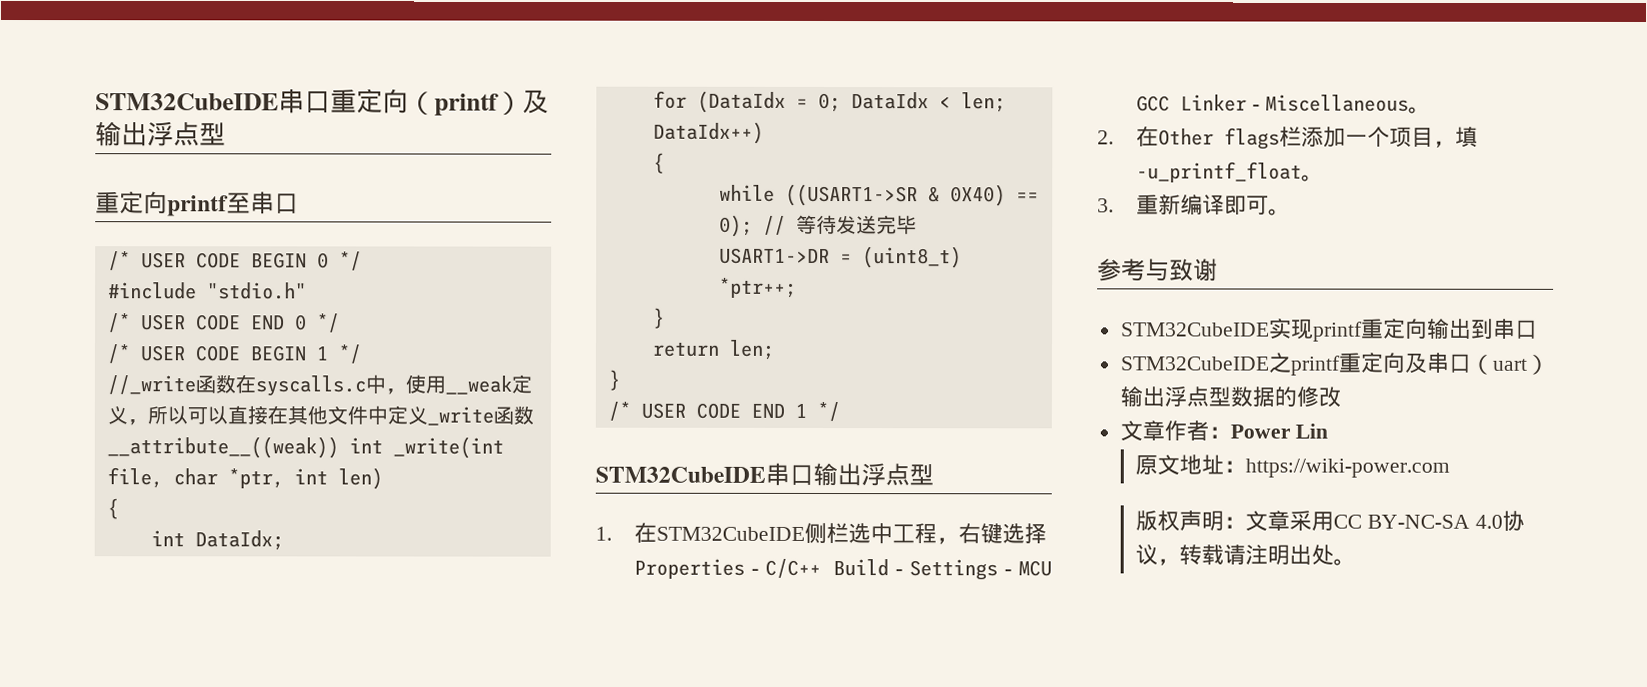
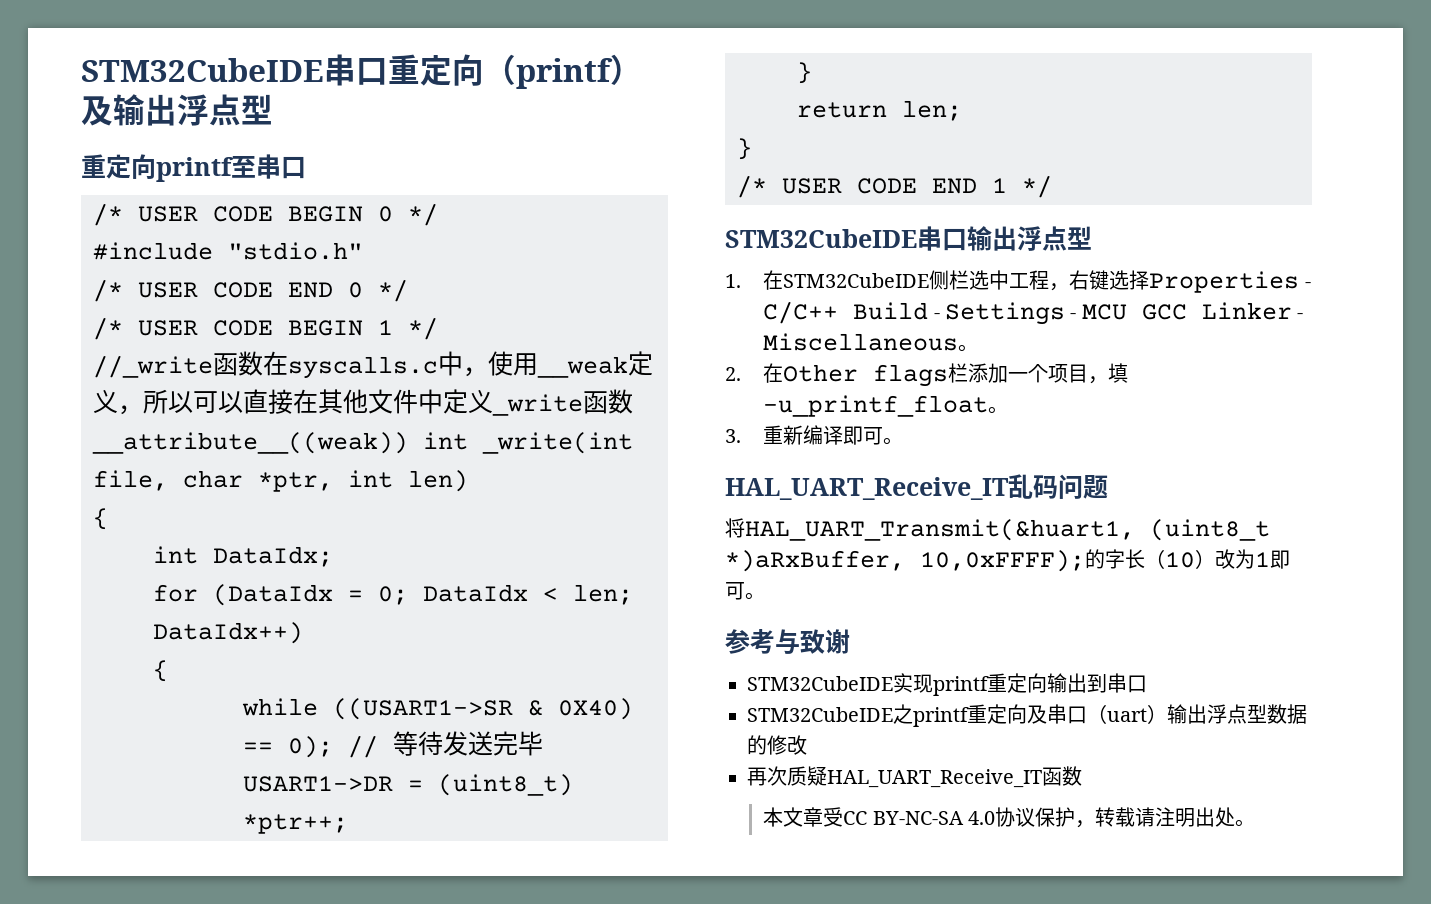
(1291, 212) none -> [725,474,1108,500] [725,518,1270,541] [725,549,1290,572] [725,582,765,600] // HAL_UART_Receive_IT乱码问题 // 将HAL_UART_Transmit(&huart1, (uint8_t *)aRxBuffer, 10,0xFFFF);的字长（10）改为1即可。
[1119,420,1329,442] [1134,454,1450,478] [1134,510,1334,532] 文章作者：Power Lin // 原文地址：https://wiki-power.com // 版权声明：文章采用 -> [747,766,1082,788] [763,807,844,827] 再次质疑HAL_UART_Receive_IT函数 // 本文章受
(1158, 555) none -> [1034,807,1075,827] 保护

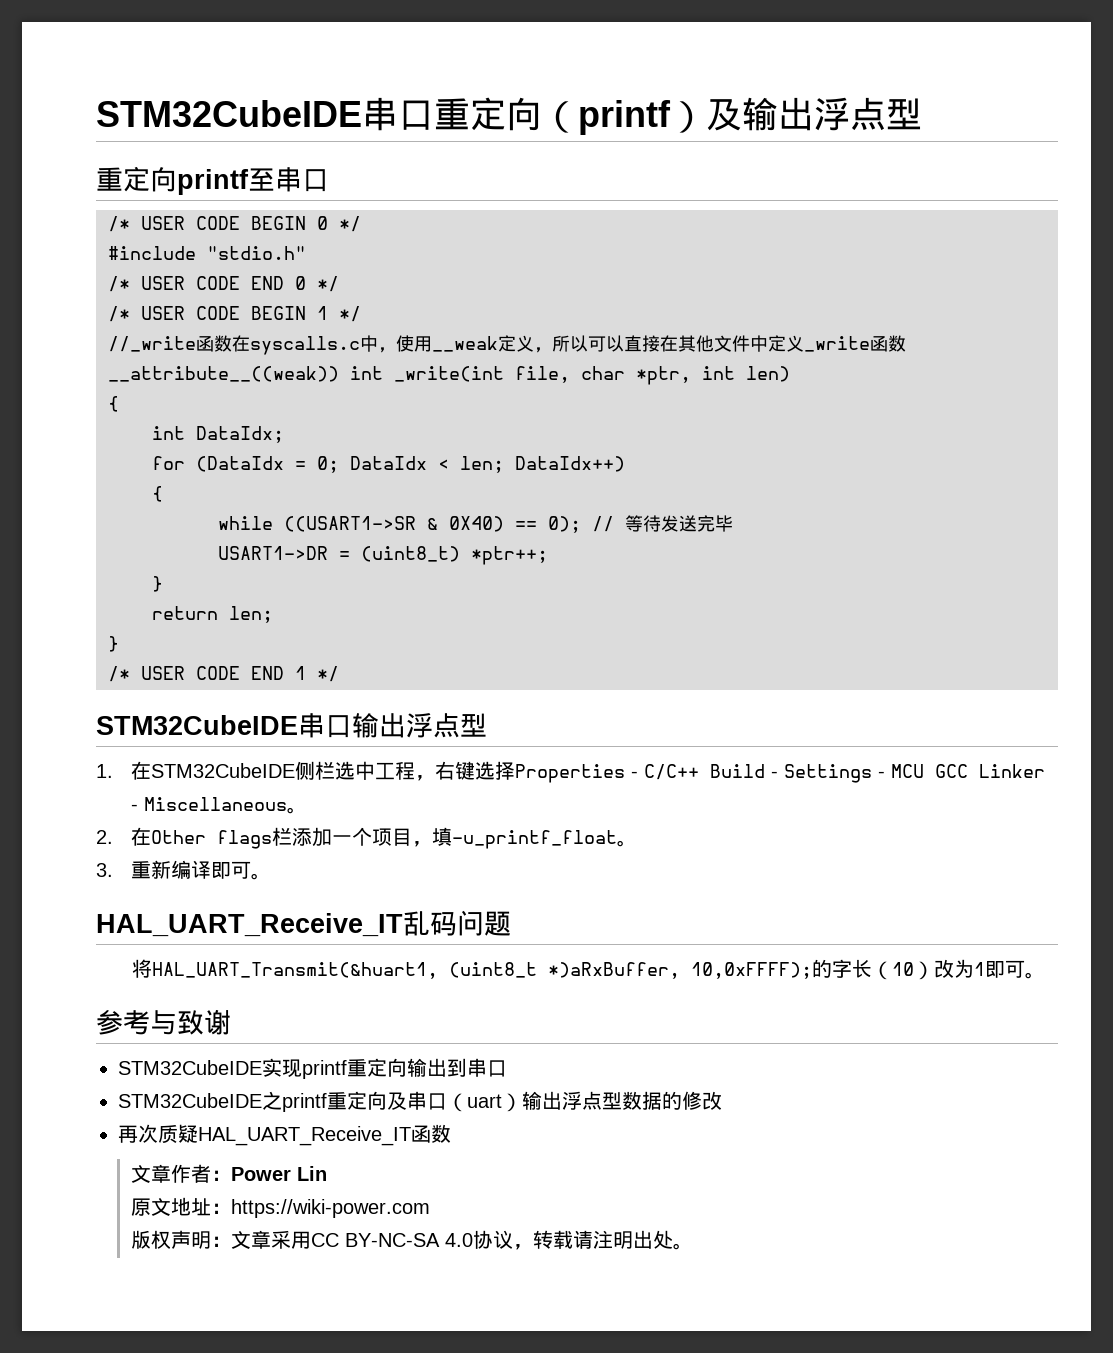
[763,807,844,827] 本文章受 -> [131,1164,328,1183] [131,1197,431,1218] [131,1230,312,1249] 文章作者：Power Lin // 原文地址：https://wiki-power.com // 版权声明：文章采用
[1034,807,1075,827] 保护 -> (514, 1239) none

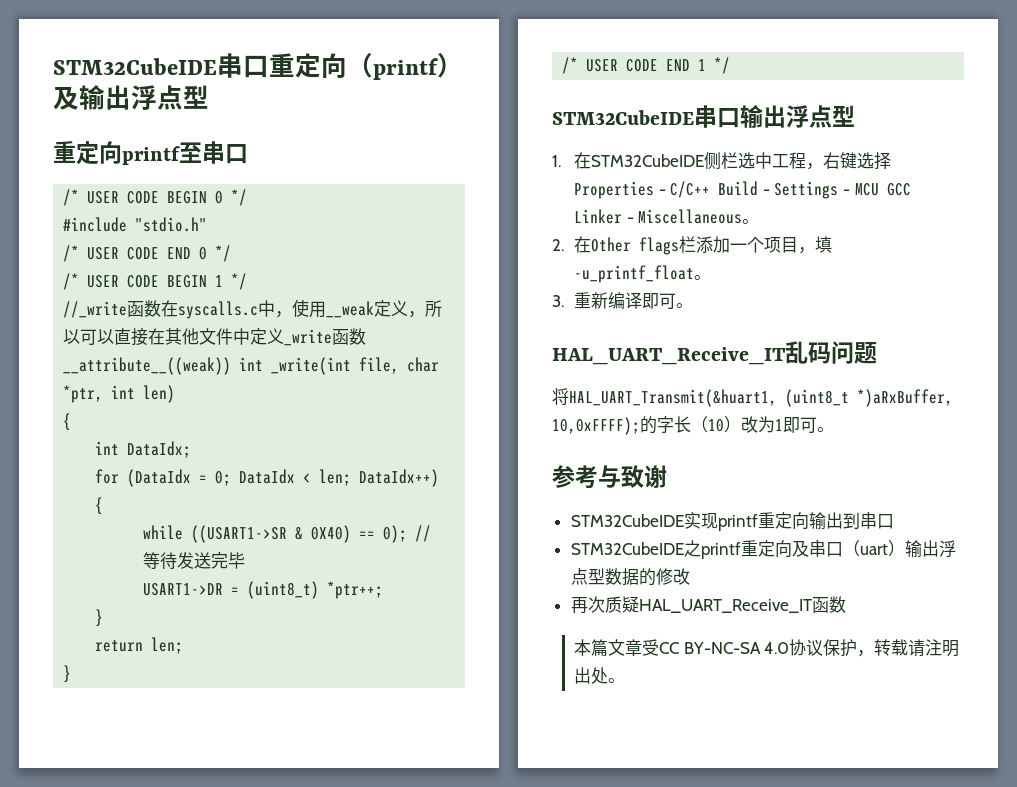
[131,1164,328,1183] [131,1197,431,1218] [131,1230,312,1249] 文章作者：Power Lin // 原文地址：https://wiki-power.com // 版权声明：文章采用 -> [574,639,660,656] 本篇文章受
(514, 1239) none -> [823,639,858,657] 保护

